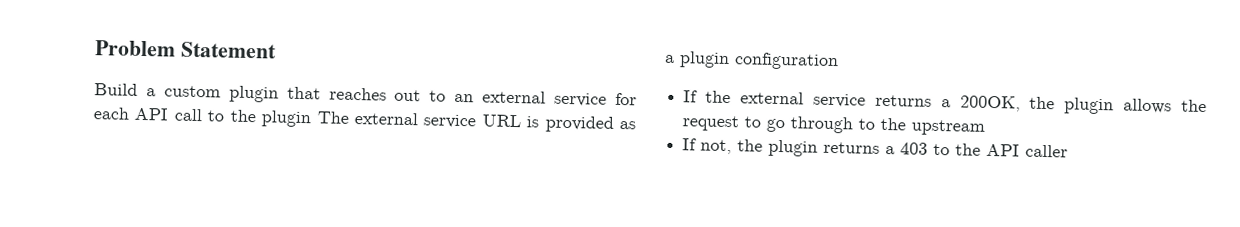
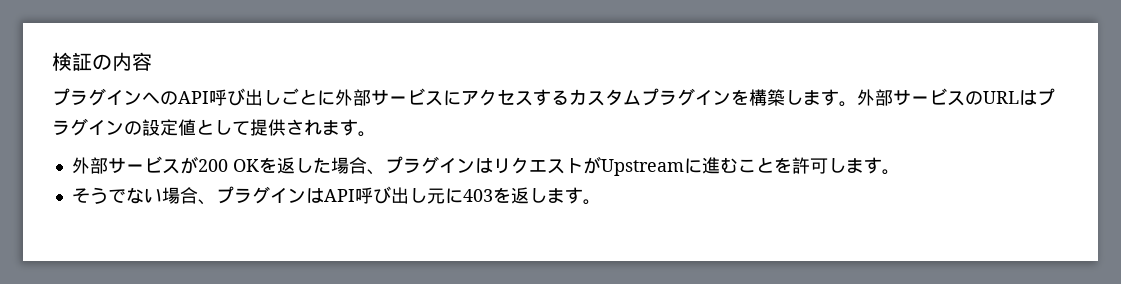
[95,40,277,59] [94,83,638,107] [93,107,636,133] [664,51,839,71] [683,90,1207,115] [682,115,986,136] [682,138,1069,158] Problem Statement // Build a custom plugin that reaches out to an external service for each API call to the plugin The external service URL is provided as a plugin configuration // If the external service returns a 200OK, the plugin allows the request to go through to the upstream // If not, the plugin returns a 403 to the API caller -> [52,52,152,71] [52,88,1055,107] [52,118,376,137] [71,156,900,176] [71,186,601,205] 検証の内容 // プラグインへのAPI呼び出しごとに外部サービスにアクセスするカスタムプラグインを構築します。外部サービスのURLはプラグインの設定値として提供されます。 // 外部サービスが200 OKを返した場合、プラグインはリクエストがUpstreamに進むことを許可します。 // そうでない場合、プラグインはAPI呼び出し元に403を返します。

